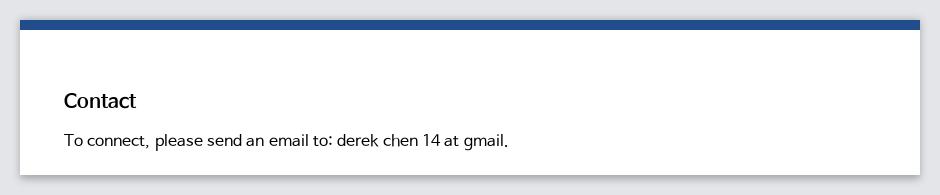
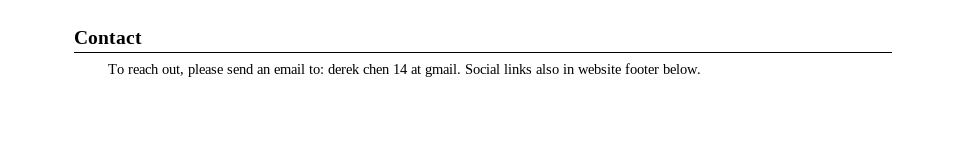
[87,136,151,149] connect, -> [127,64,184,76] reach out,
(509, 142) none -> [464,63,701,74] Social links also in website footer below.

